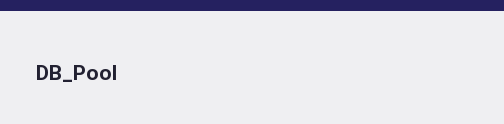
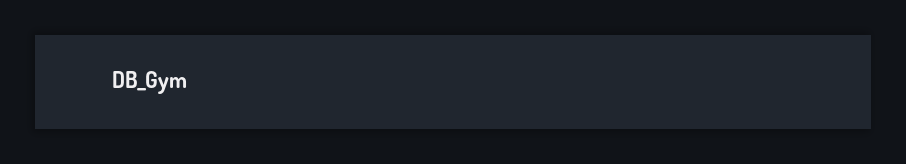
[36,65,117,82] DB_Pool -> [112,71,187,94] DB_Gym

